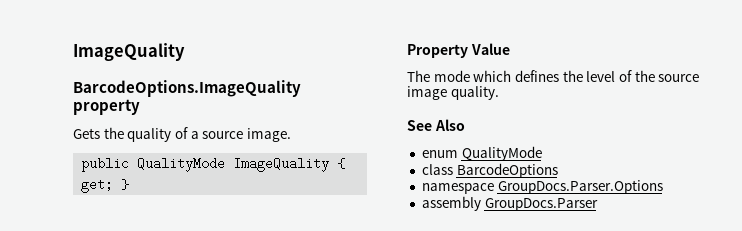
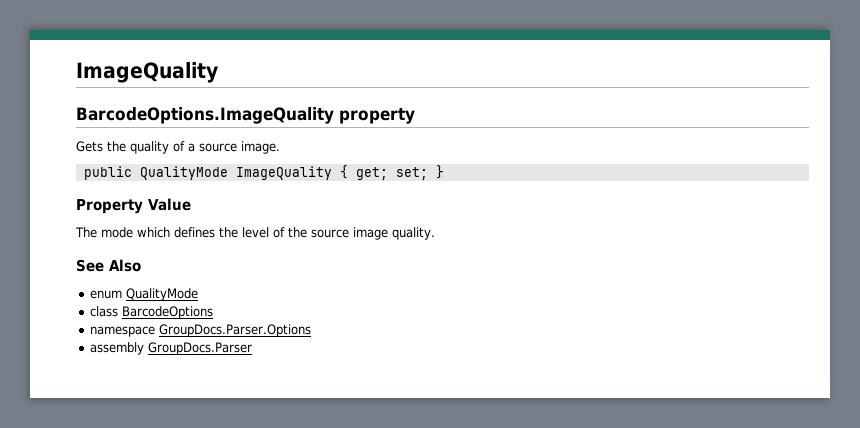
(114, 185) none -> [395,167,428,180] set;

